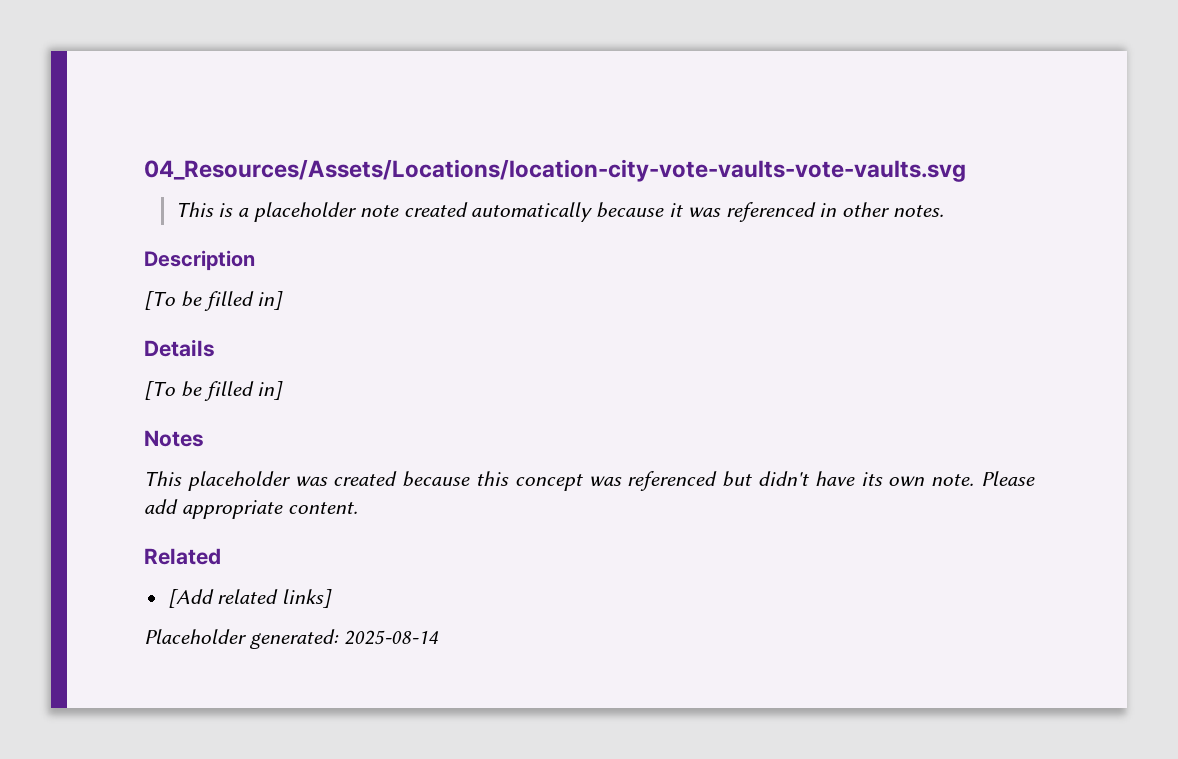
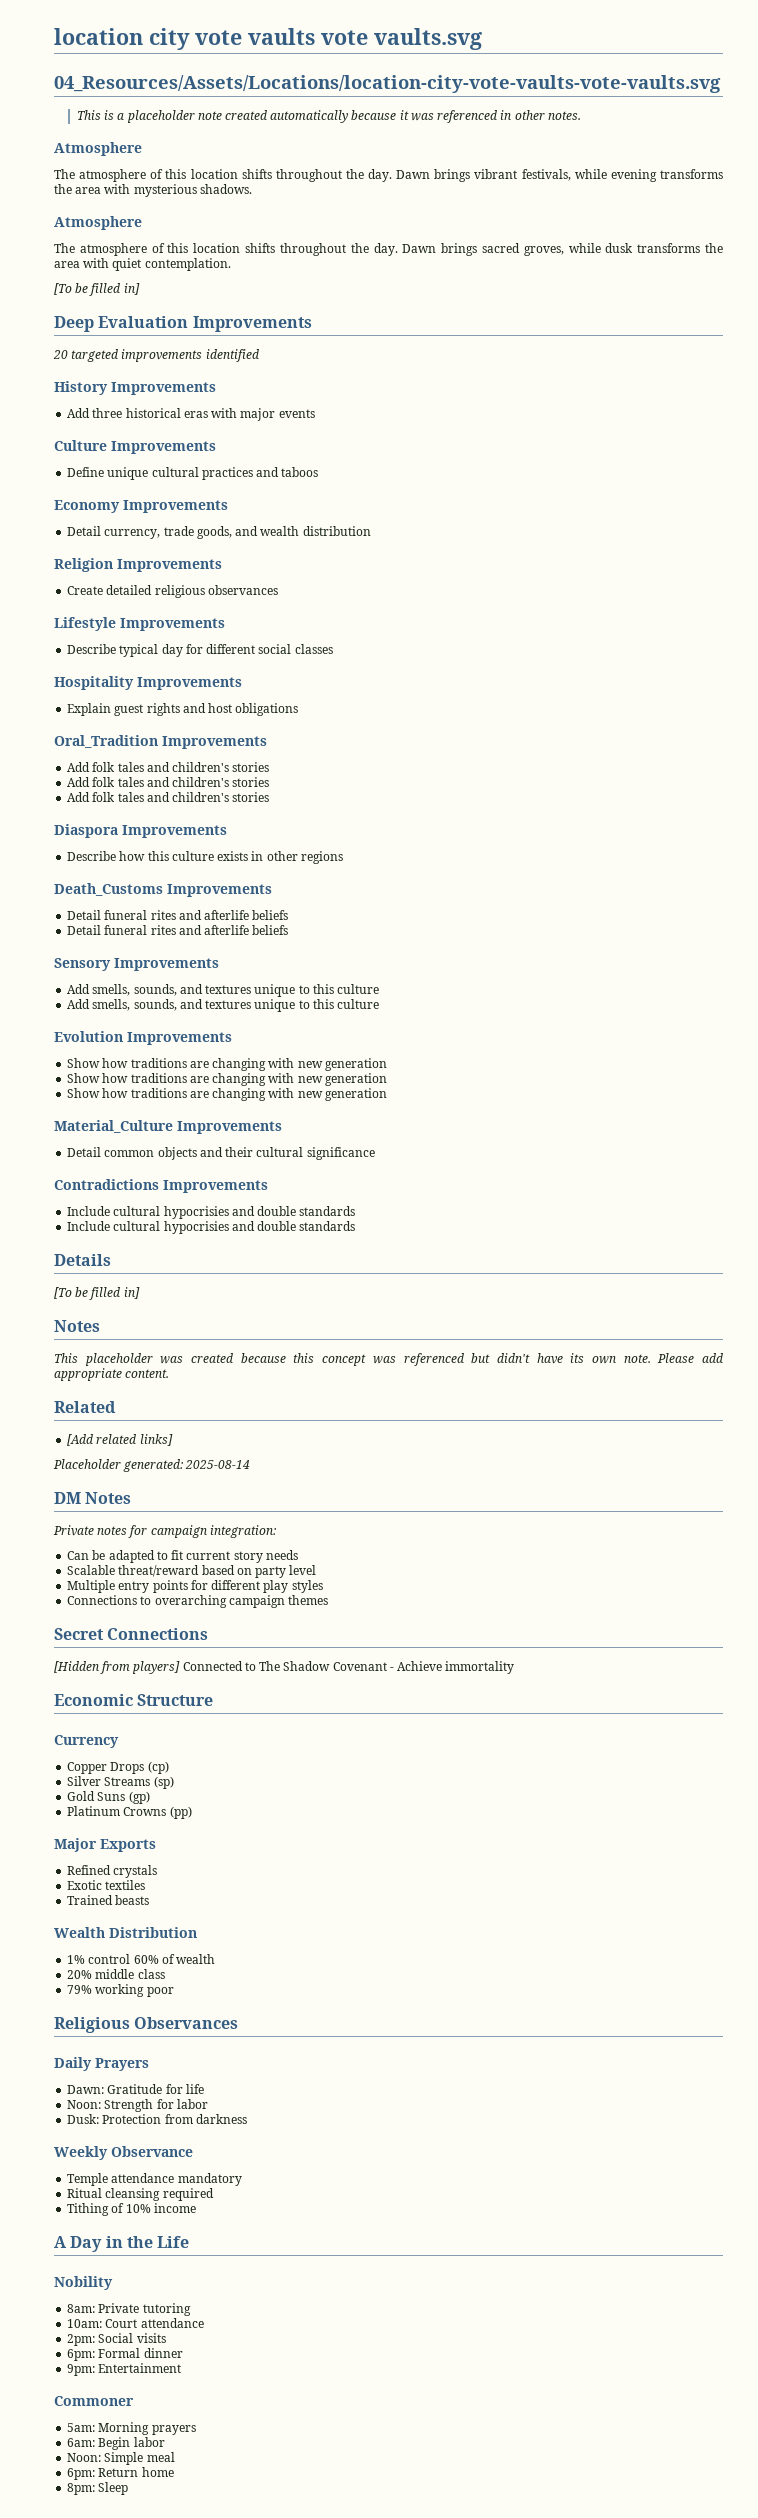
(144, 170) none -> [54,28,482,50] location city vote vaults vote vaults.svg //
[144,250,255,271] [144,291,284,311] Description // [To be filled in] -> [54,142,142,156] [54,169,723,182] [54,184,252,197] [54,216,142,230] [54,243,723,256] [54,258,231,271] [54,283,140,296] [54,316,312,332] [53,349,259,362] [54,381,216,395] [67,408,315,421] [54,440,216,454] [67,467,319,480] [54,500,228,513] [67,526,371,539] [54,558,222,572] [67,585,278,598] [54,617,225,631] [67,644,333,657] [54,676,242,690] [67,703,299,716] [54,735,267,749] [67,762,270,772] [67,777,270,787] [67,792,270,802] [54,824,227,838] [67,851,343,864] [54,883,272,897] [67,910,289,920] [67,925,289,935] [54,958,219,971] [67,984,380,997] [67,999,380,1012] [54,1031,232,1045] [67,1058,387,1071] [67,1073,387,1086] [67,1088,387,1101] [54,1120,282,1134] [67,1147,375,1160] [54,1179,268,1193] [67,1206,356,1219] [67,1221,356,1234] Atmosphere // The atmosphere of this location shifts throughout the day. Dawn brings vibrant festivals, while evening transforms the area with mysterious shadows. // Atmosphere // The atmosphere of this location shifts throughout the day. Dawn brings sacred groves, while dusk transforms the area with quiet contemplation. // [To be filled in] // Deep Evaluation Improvements // 20 targeted improvements identified // History Improvements // Add three historical eras with major events // Culture Improvements // Define unique cultural practices and taboos // Economy Improvements // Detail currency, trade goods, and wealth distribution // Religion Improvements // Create detailed religious observances // Lifestyle Improvements // Describe typical day for different social classes // Hospitality Improvements // Explain guest rights and host obligations // Oral_Tradition Improvements // Add folk tales and children's stories // Add folk tales and children's stories // Add folk tales and children's stories // Diaspora Improvements // Describe how this culture exists in other regions // Death_Customs Improvements // Detail funeral rites and afterlife beliefs // Detail funeral rites and afterlife beliefs // Sensory Improvements // Add smells, sounds, and textures unique to this culture // Add smells, sounds, and textures unique to this culture // Evolution Improvements // Show how traditions are changing with new generation // Show how traditions are changing with new generation // Show how traditions are changing with new generation // Material_Culture Improvements // Detail common objects and their cultural significance // Contradictions Improvements // Include cultural hypocrisies and double standards // Include cultural hypocrisies and double standards
(439, 637) none -> [54,1492,132,1504] [53,1525,276,1538] [67,1550,298,1563] [67,1565,317,1578] [67,1580,323,1593] [67,1595,329,1608] [54,1628,209,1640] [54,1661,515,1674] [54,1694,214,1706] [54,1735,119,1748] [67,1761,169,1774] [67,1776,174,1789] [67,1791,150,1804] [67,1806,192,1819] [54,1838,156,1852] [67,1865,158,1878] [67,1880,146,1890] [67,1895,150,1905] [54,1927,197,1938] [67,1954,216,1964] [67,1969,165,1979] [67,1984,174,1997] [54,2017,239,2033] [54,2057,149,2071] [67,2084,204,2094] [67,2099,208,2112] [67,2114,247,2124] [54,2146,193,2160] [67,2173,242,2186] [67,2188,214,2201] [67,2203,196,2216] [54,2236,190,2252] [54,2276,113,2290] [67,2303,191,2316] [67,2318,204,2328] [67,2333,166,2346] [67,2348,183,2361] [67,2363,182,2376] [54,2396,134,2406] [67,2422,196,2435] [67,2437,165,2450] [67,2452,175,2465] [67,2467,174,2480] [67,2482,129,2495] // DM Notes // Private notes for campaign integration: // Can be adapted to fit current story needs // Scalable threat/reward based on party level // Multiple entry points for different play styles // Connections to overarching campaign themes // Secret Connections // [Hidden from players] Connected to The Shadow Covenant - Achieve immortality // Economic Structure // Currency // Copper Drops (cp) // Silver Streams (sp) // Gold Suns (gp) // Platinum Crowns (pp) // Major Exports // Refined crystals // Exotic textiles // Trained beasts // Wealth Distribution // 1% control 60% of wealth // 20% middle class // 79% working poor // Religious Observances // Daily Prayers // Dawn: Gratitude for life // Noon: Strength for labor // Dusk: Protection from darkness // Weekly Observance // Temple attendance mandatory // Ritual cleansing required // Tithing of 10% income // A Day in the Life // Nobility // 8am: Private tutoring // 10am: Court attendance // 2pm: Social visits // 6pm: Formal dinner // 9pm: Entertainment // Commoner // 5am: Morning prayers // 6am: Begin labor // Noon: Simple meal // 6pm: Return home // 8pm: Sleep

